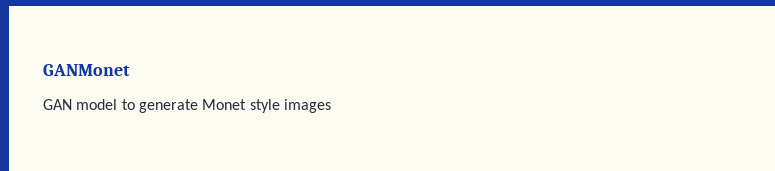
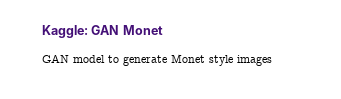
[43,64,130,76] GANMonet -> [42,25,163,38] Kaggle: GAN Monet

